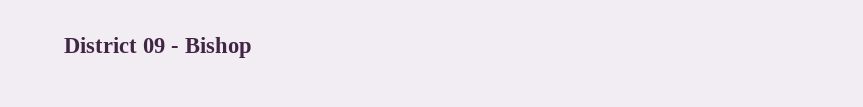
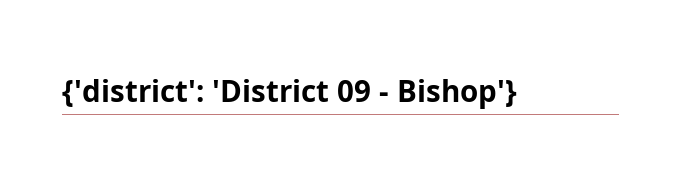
[64,37,137,53] District -> [62,79,329,107] {'district': 'District
[185,37,253,58] Bishop -> [397,79,517,109] Bishop'}

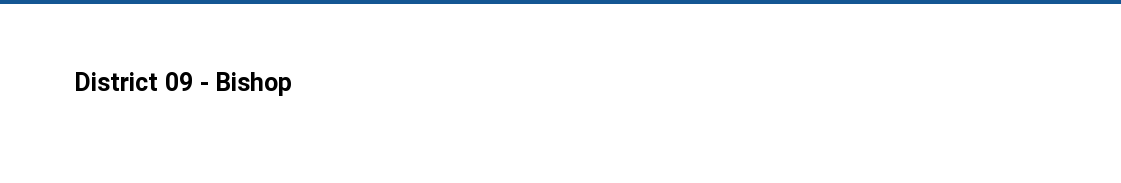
[62,79,329,107] {'district': 'District -> [74,72,158,91] District
[397,79,517,109] Bishop'} -> [215,72,293,96] Bishop

